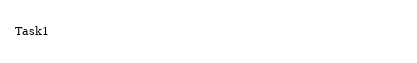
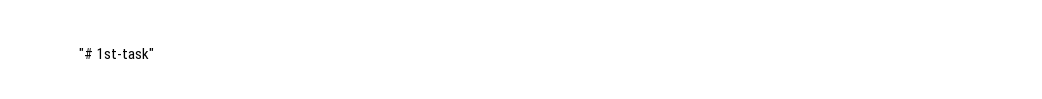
[15,26,49,35] Task1 -> [79,48,155,59] "# 1st-task"

